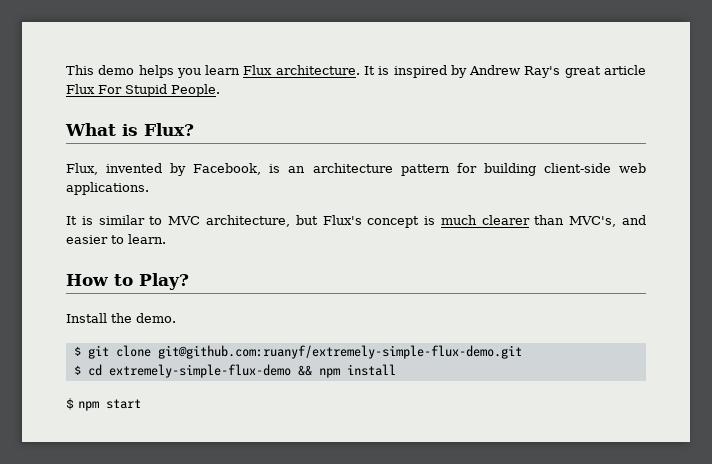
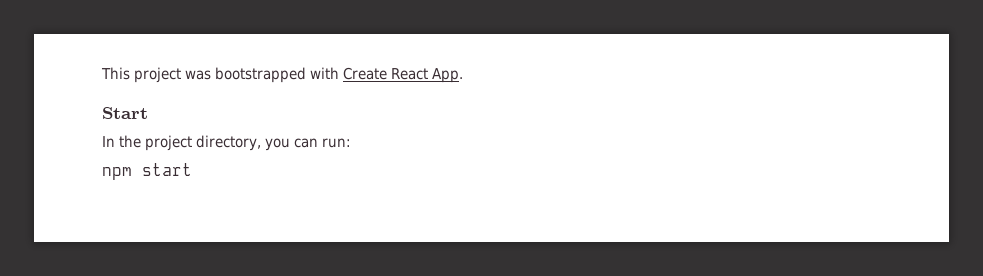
[98,65,646,78] [66,84,220,97] [65,123,194,136] [66,163,646,176] [66,182,149,195] [66,215,646,228] [66,234,166,244] [66,273,189,290] [66,313,176,323] [73,345,522,359] [73,364,396,378] [66,398,74,410] demo helps you learn Flux architecture. It is inspired by Andrew Ray's great article Flux For Stupid People. // What is Flux? // Flux, invented by Facebook, is an architecture pattern for building client-side web applications. // It is similar to MVC architecture, but Flux's concept is much clearer than MVC's, and easier to learn. // How to Play? // Install the demo. // $ git clone git@github.com:ruanyf/extremely-simple-flux-demo.git // $ cd extremely-simple-flux-demo && npm install // $ -> [134,67,464,83] [102,107,148,119] [102,135,352,151] project was bootstrapped with Create React App. // Start // In the project directory, you can run: //

